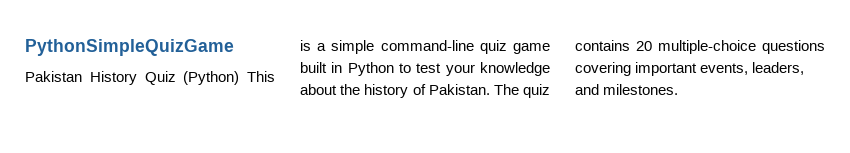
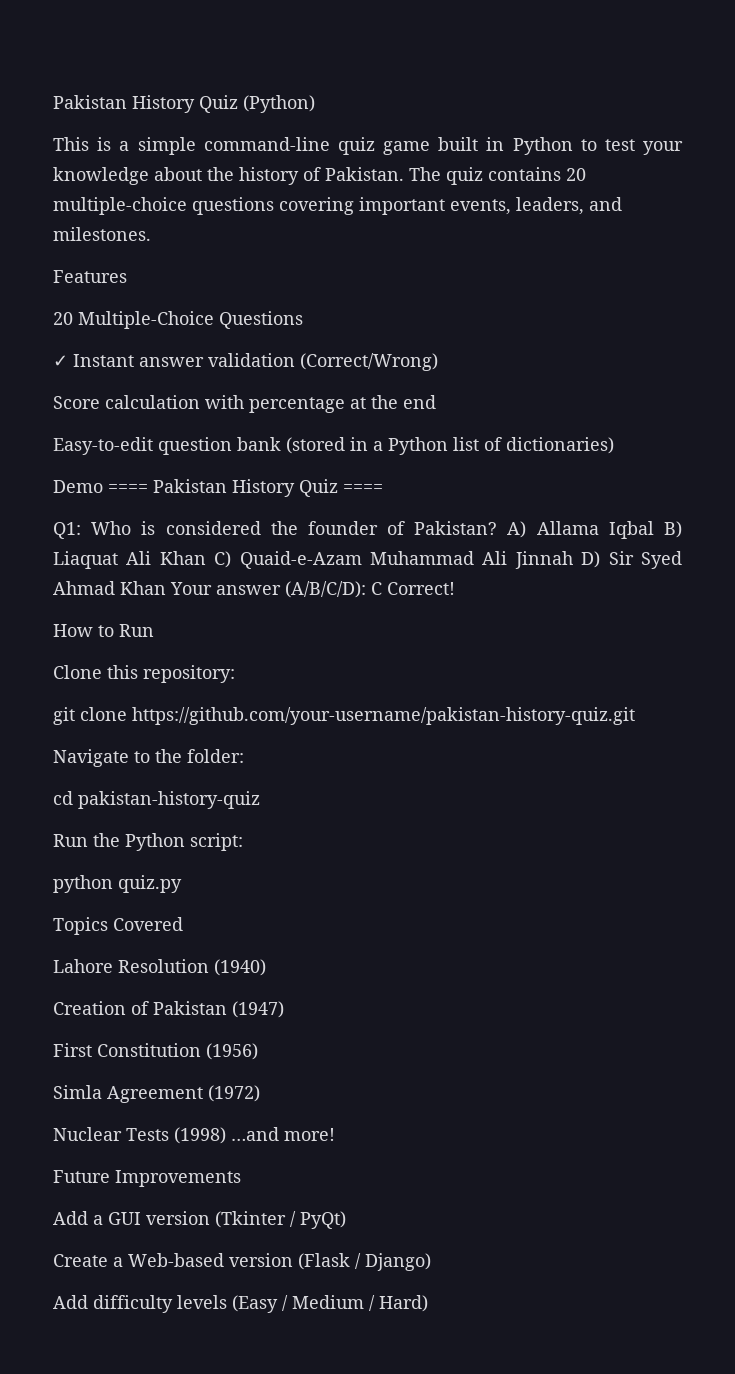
[25,39,234,56] PythonSimpleQuizGame // -> (53, 102) none
(240, 78) none -> (315, 104) //
(679, 89) none -> [53,270,127,283] [53,311,303,329] [53,353,438,371] [53,395,436,413] [53,437,614,455] [53,479,383,497] [53,521,682,539] [53,551,682,569] [53,581,455,598] [53,624,154,637] [53,665,235,683] [53,707,635,725] [53,749,244,767] [53,791,260,809] [53,833,243,851] [53,875,182,893] [53,917,183,935] [53,959,266,976] [53,1001,284,1018] [53,1043,258,1060] [53,1085,260,1103] [53,1127,335,1144] [53,1170,241,1187] [53,1211,346,1229] [53,1253,431,1271] [53,1295,428,1313] // Features // 20 Multiple-Choice Questions // ✓ Instant answer validation (Correct/Wrong) // Score calculation with percentage at the end // Easy-to-edit question bank (stored in a Python list of dictionaries) // Demo ==== Pakistan History Quiz ==== // Q1: Who is considered the founder of Pakistan? A) Allama Iqbal B) Liaquat Ali Khan C) Quaid-e-Azam Muhammad Ali Jinnah D) Sir Syed Ahmad Khan Your answer (A/B/C/D): C Correct! // How to Run // Clone this repository: // git clone https://github.com/your-username/pakistan-history-quiz.git // Navigate to the folder: // cd pakistan-history-quiz // Run the Python script: // python quiz.py // Topics Covered // Lahore Resolution (1940) // Creation of Pakistan (1947) // First Constitution (1956) // Simla Agreement (1972) // Nuclear Tests (1998) …and more! // Future Improvements // Add a GUI version (Tkinter / PyQt) // Create a Web-based version (Flask / Django) // Add difficulty levels (Easy / Medium / Hard)

